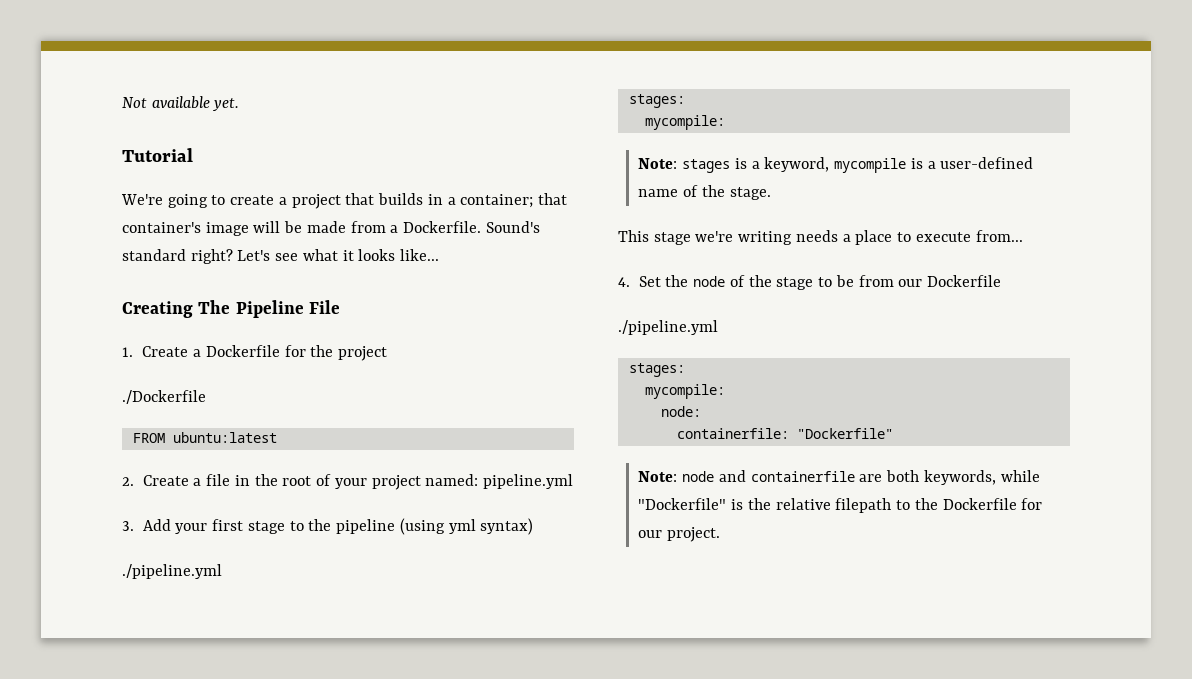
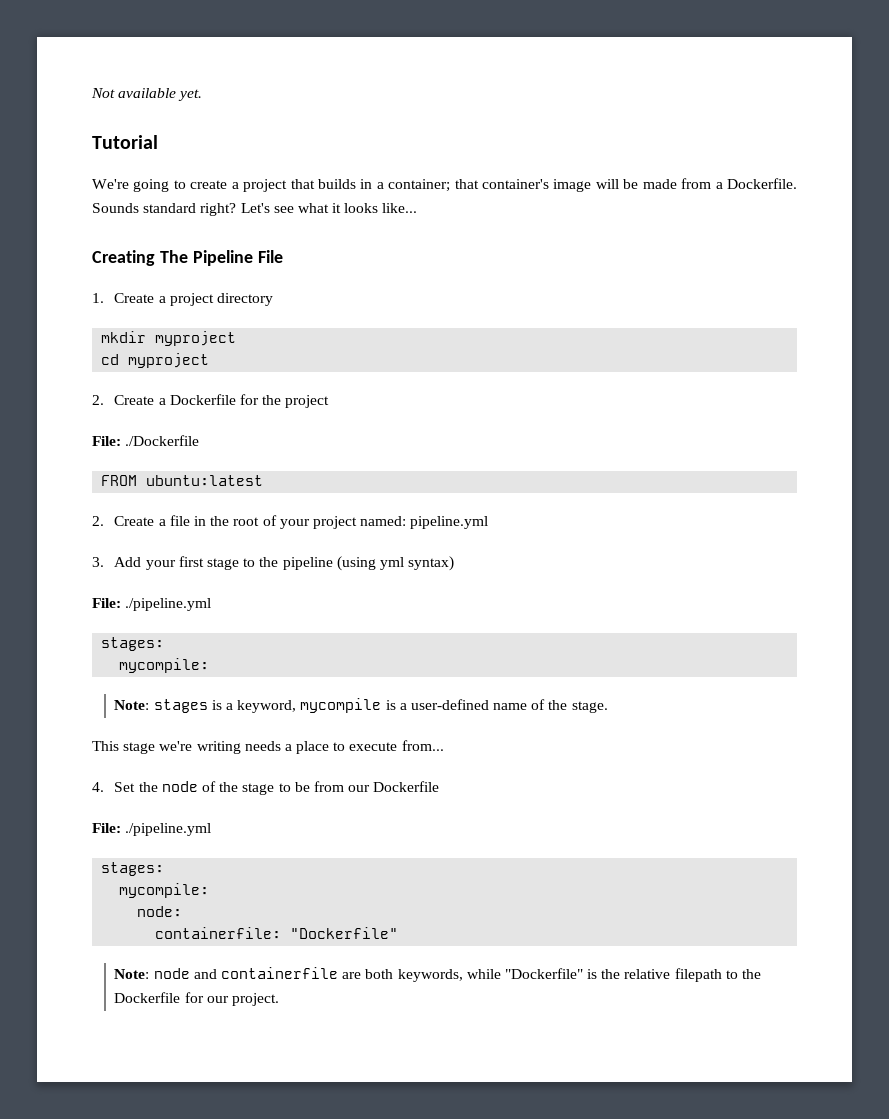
[485,221,540,233] Sound's -> [92,203,139,213] Sounds
(202, 353) none -> [169,293,273,306] [101,331,237,346] [101,353,210,368] [92,395,166,405] project directory // mkdir myproject // cd myproject // 2. Create a
(388, 353) none -> [92,436,121,446] File:
(534, 526) none -> [92,598,121,608] File:
(1001, 281) none -> [92,823,121,833] File:

